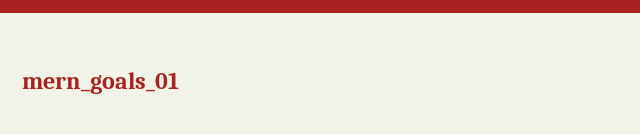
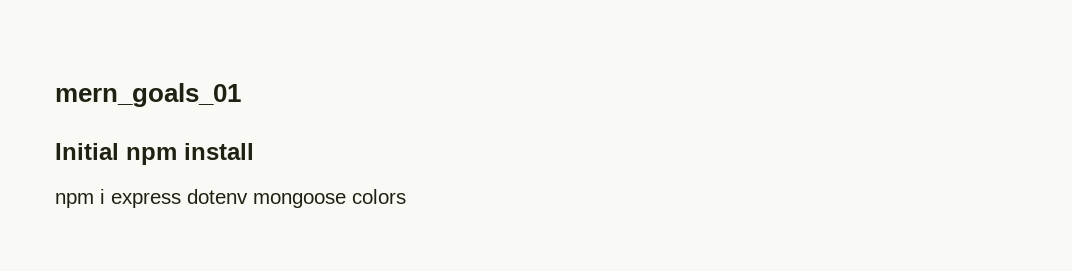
(179, 83) none -> [55,143,254,165] [55,189,406,208] // Initial npm install // npm i express dotenv mongoose colors

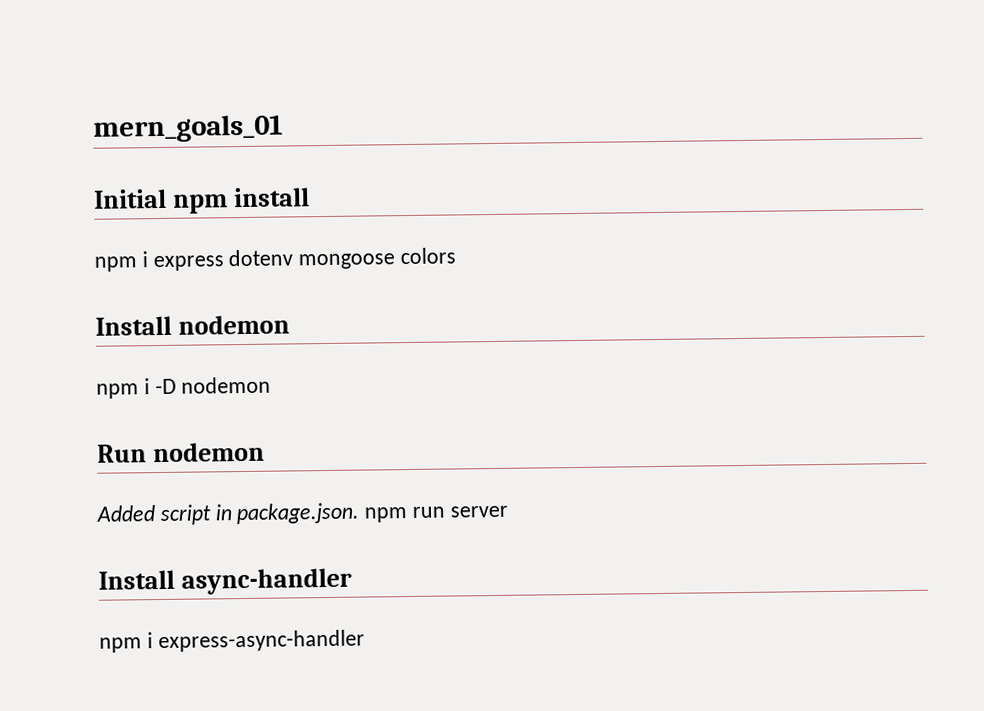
(406, 196) none -> [95,314,291,336] [96,376,272,399] [97,441,266,463] [96,502,508,526] [98,567,353,595] [99,629,365,653] // Install nodemon // npm i -D nodemon // Run nodemon // Added script in package.json. npm run server // Install async-handler // npm i express-async-handler

